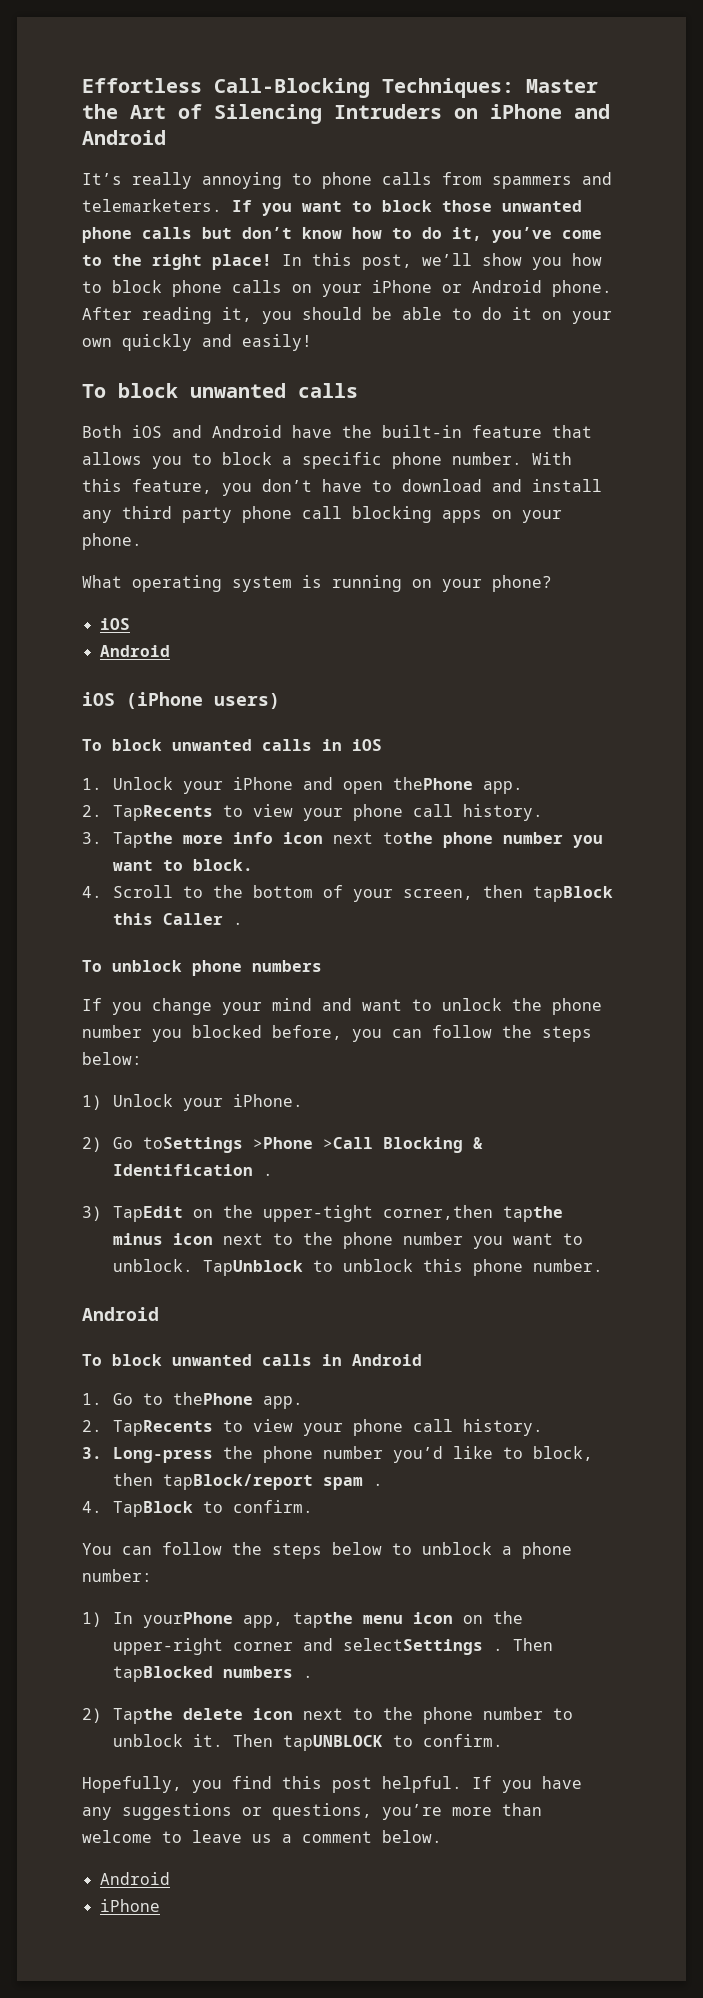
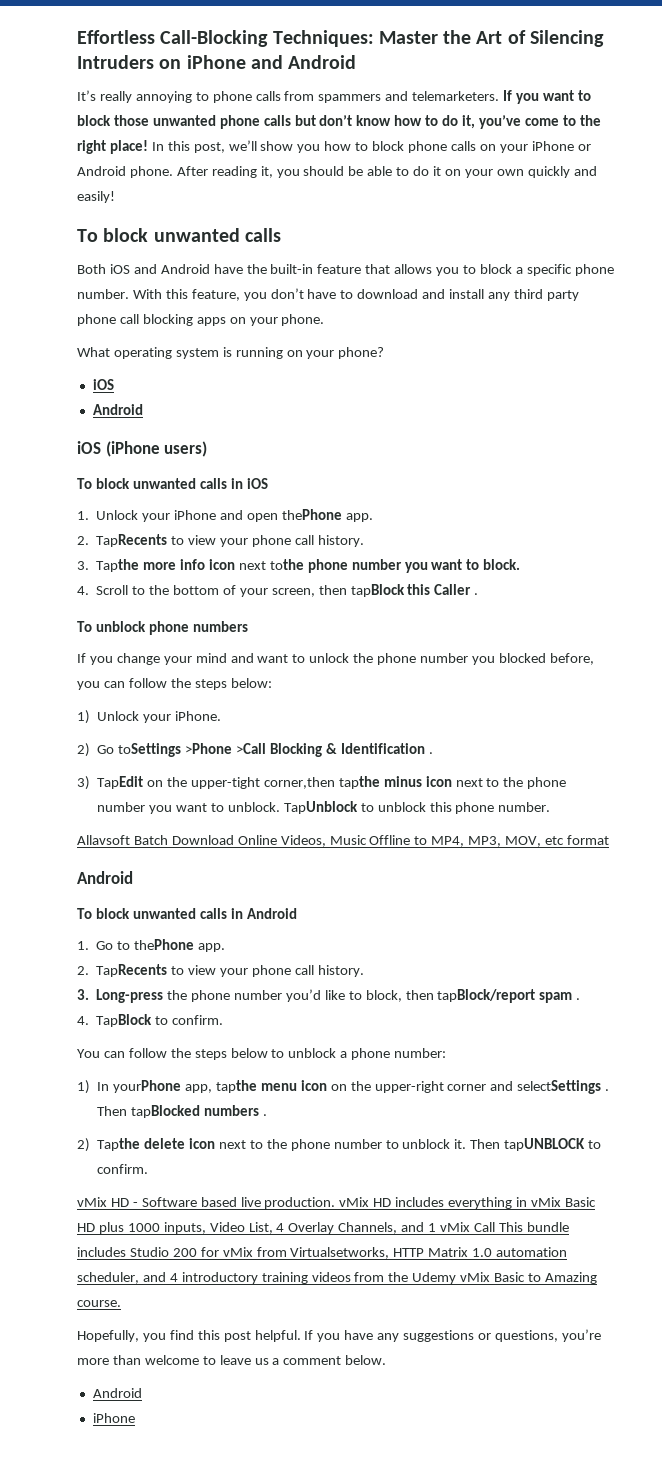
(604, 1265) none -> [77,835,609,847] // Allavsoft Batch Download Online Videos, Music Offline to MP4, MP3, MOV, etc format
(504, 1740) none -> [77,1197,596,1209] [77,1222,569,1234] [77,1247,568,1259] [77,1272,597,1284] [77,1300,121,1307] // vMix HD - Software based live production. vMix HD includes everything in vMix Basic HD plus 1000 inputs, Video List, 4 Overlay Channels, and 1 vMix Call This bundle includes Studio 200 for vMix from Virtualsetworks, HTTP Matrix 1.0 automation scheduler, and 4 introductory training videos from the Udemy vMix Basic to Amazing course.

